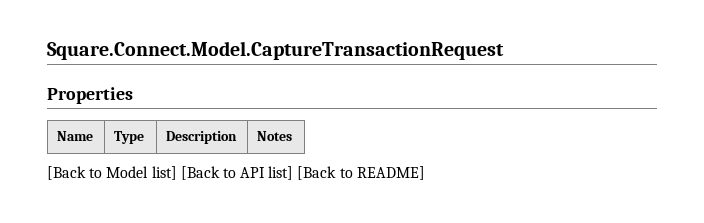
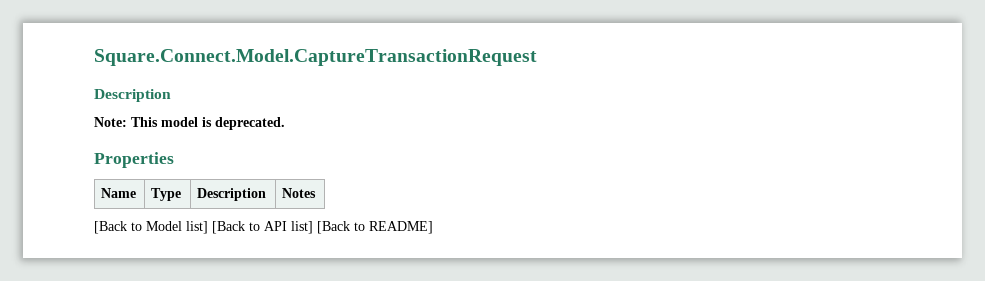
(504, 50) none -> [94,89,171,102] [94,117,285,130] // Description // Note: This model is deprecated.

